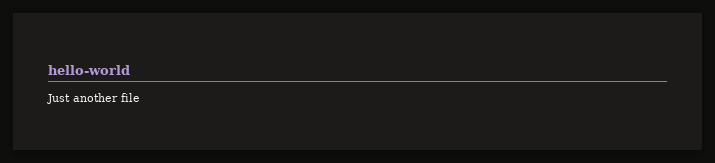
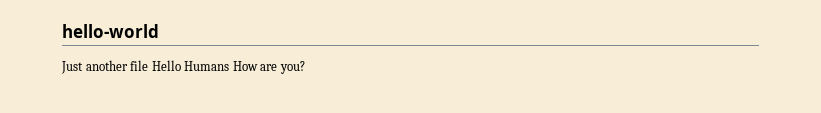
(140, 97) none -> [151,60,305,74] Hello Humans How are you?

